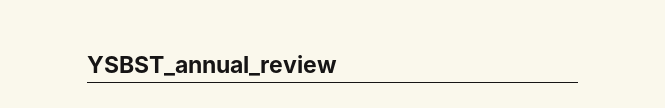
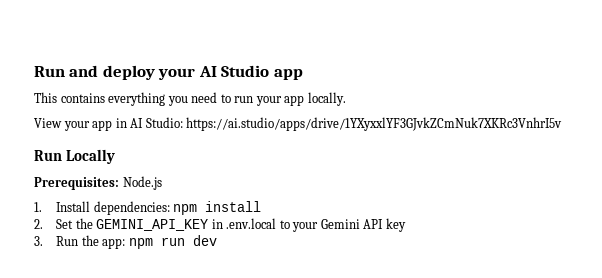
[87,55,337,76] YSBST_annual_review -> [34,65,303,80] [34,92,346,106] [34,117,563,131] [34,149,116,164] [34,176,162,190] [34,201,262,215] [34,218,406,232] [34,235,217,249] Run and deploy your AI Studio app // This contains everything you need to run your app locally. // View your app in AI Studio: https://ai.studio/apps/drive/1YXyxxlYF3GJvkZCmNuk7XKRc3VnhrI5v // Run Locally // Prerequisites: Node.js // 1. Install dependencies: npm install // 2. Set the GEMINI_API_KEY in .env.local to your Gemini API key // 3. Run the app: npm run dev

